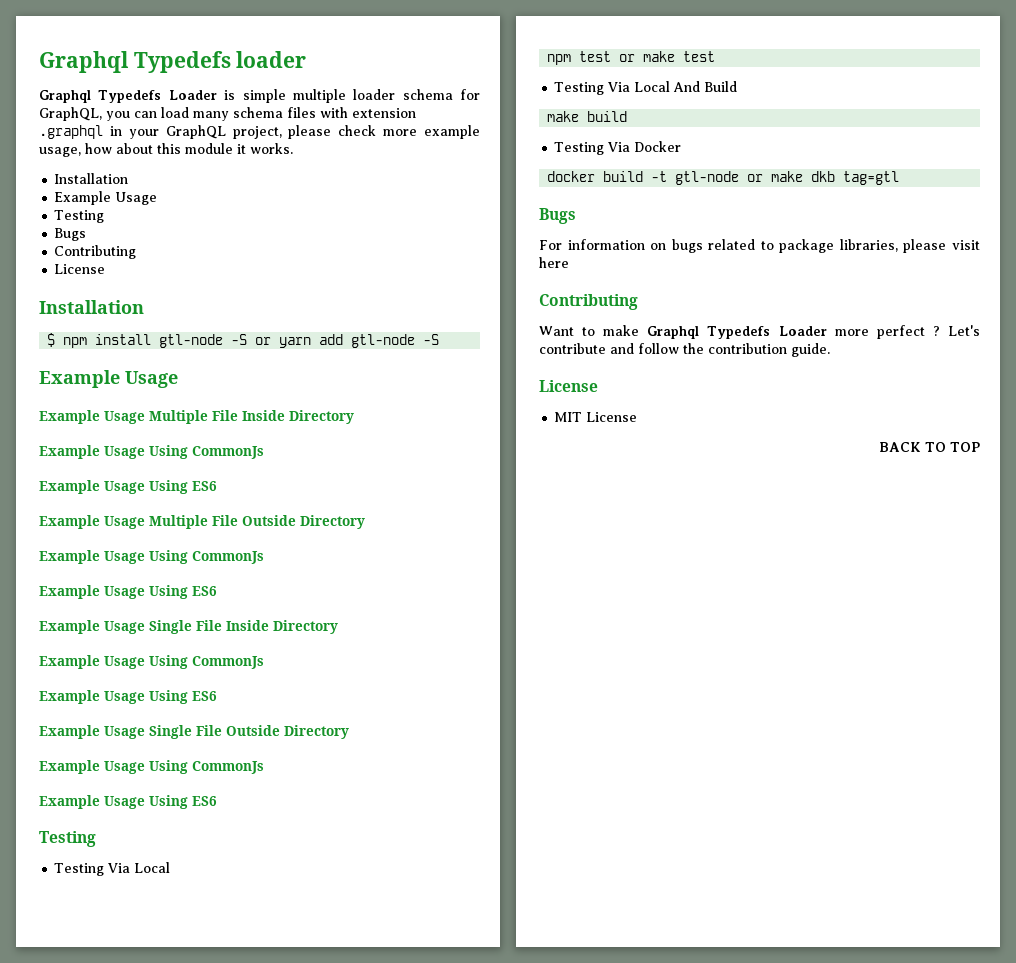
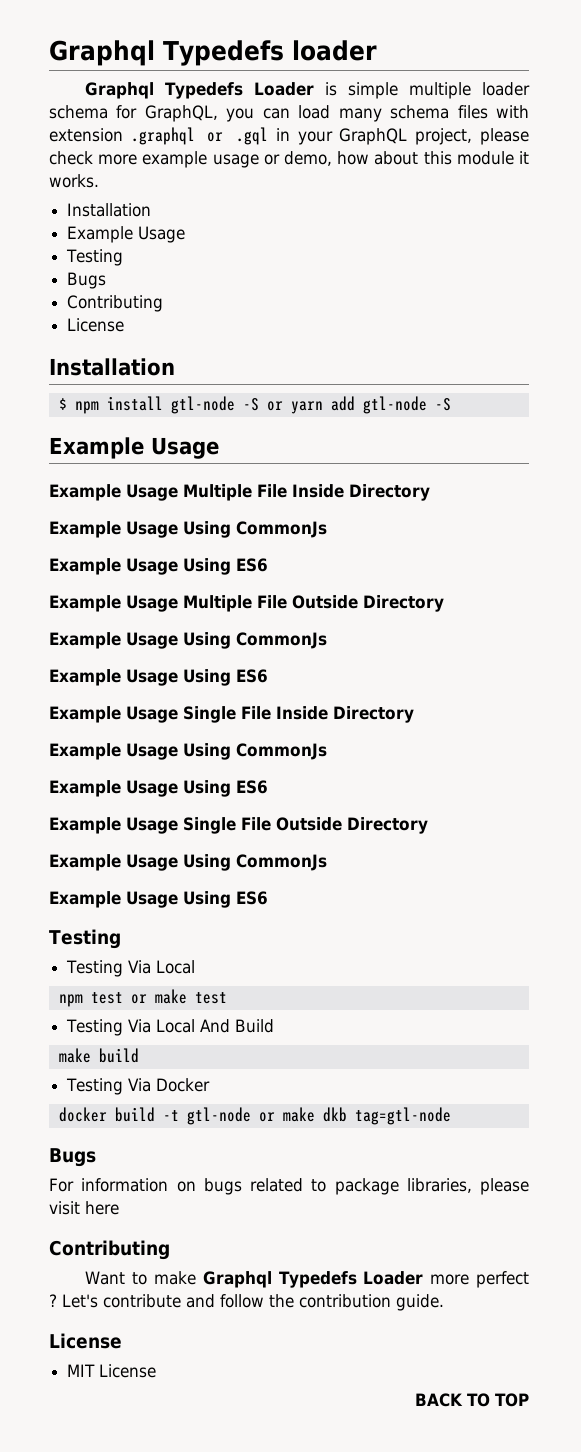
(103, 132) none -> [207,127,268,145] or .gql
[39,147,81,157] usage, -> [212,151,332,168] usage or demo,
[843,171,900,185] tag=gtl -> [354,1107,451,1125] tag=gtl-node

